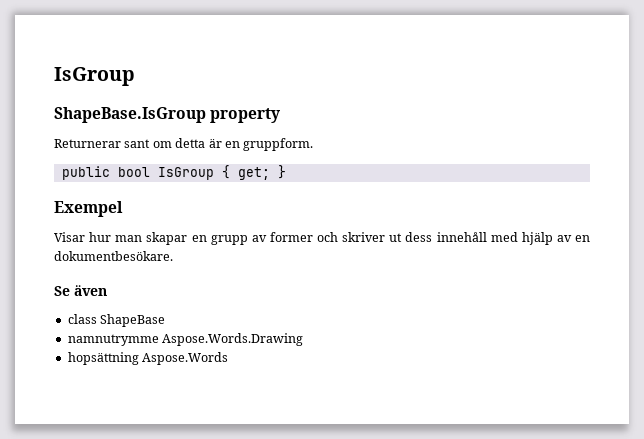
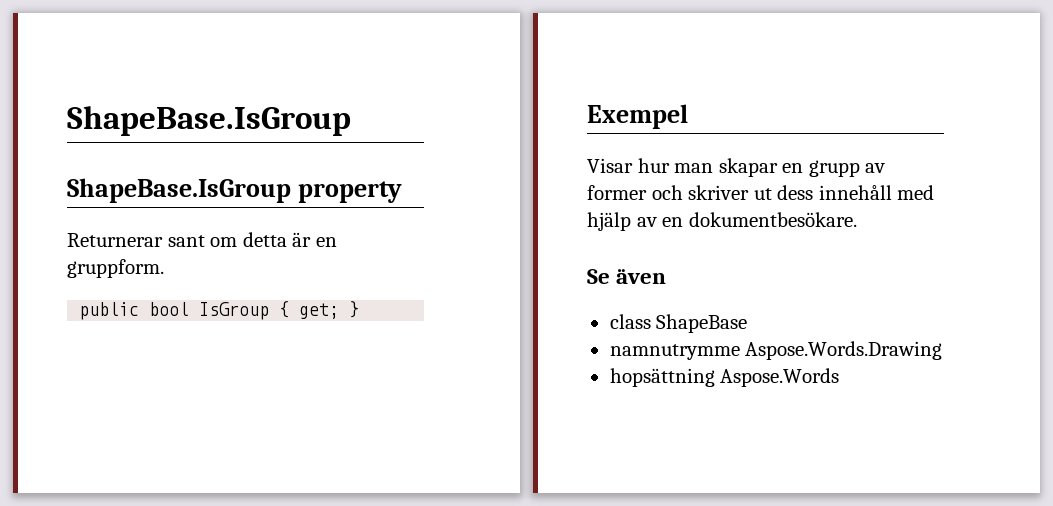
[54,67,135,86] IsGroup -> [67,106,351,136] ShapeBase.IsGroup

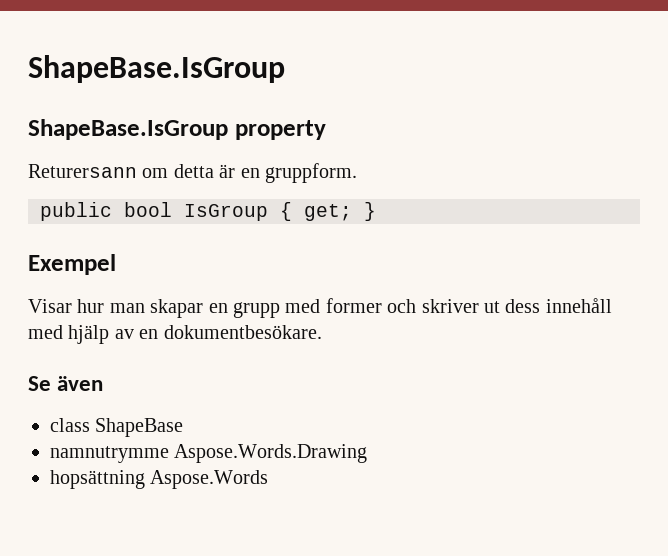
[67,233,205,247] Returnerar sant -> [28,164,137,178] Returersann
[865,163,886,173] av -> [285,299,321,313] med

